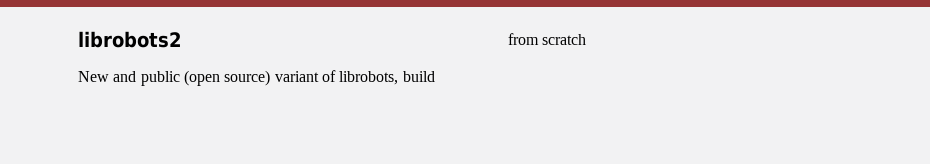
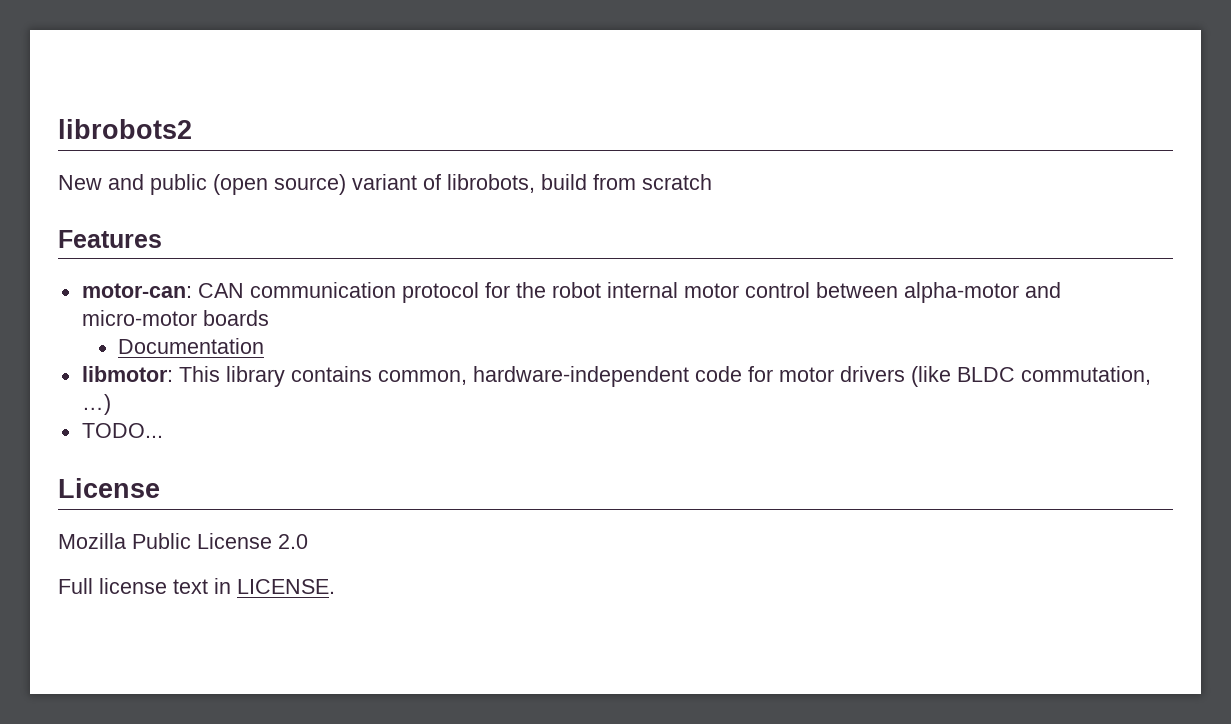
(587, 39) none -> [58,230,162,248] [81,282,1061,303] [81,310,269,326] [118,338,265,354] [81,366,1151,387] [81,394,111,415] [81,423,163,438] [58,478,160,498] [58,533,308,549] [58,578,335,594] // Features // motor-can: CAN communication protocol for the robot internal motor control between alpha-motor and micro-motor boards // Documentation // libmotor: This library contains common, hardware-independent code for motor drivers (like BLDC commutation, …) // TODO... // License // Mozilla Public License 2.0 // Full license text in LICENSE.

